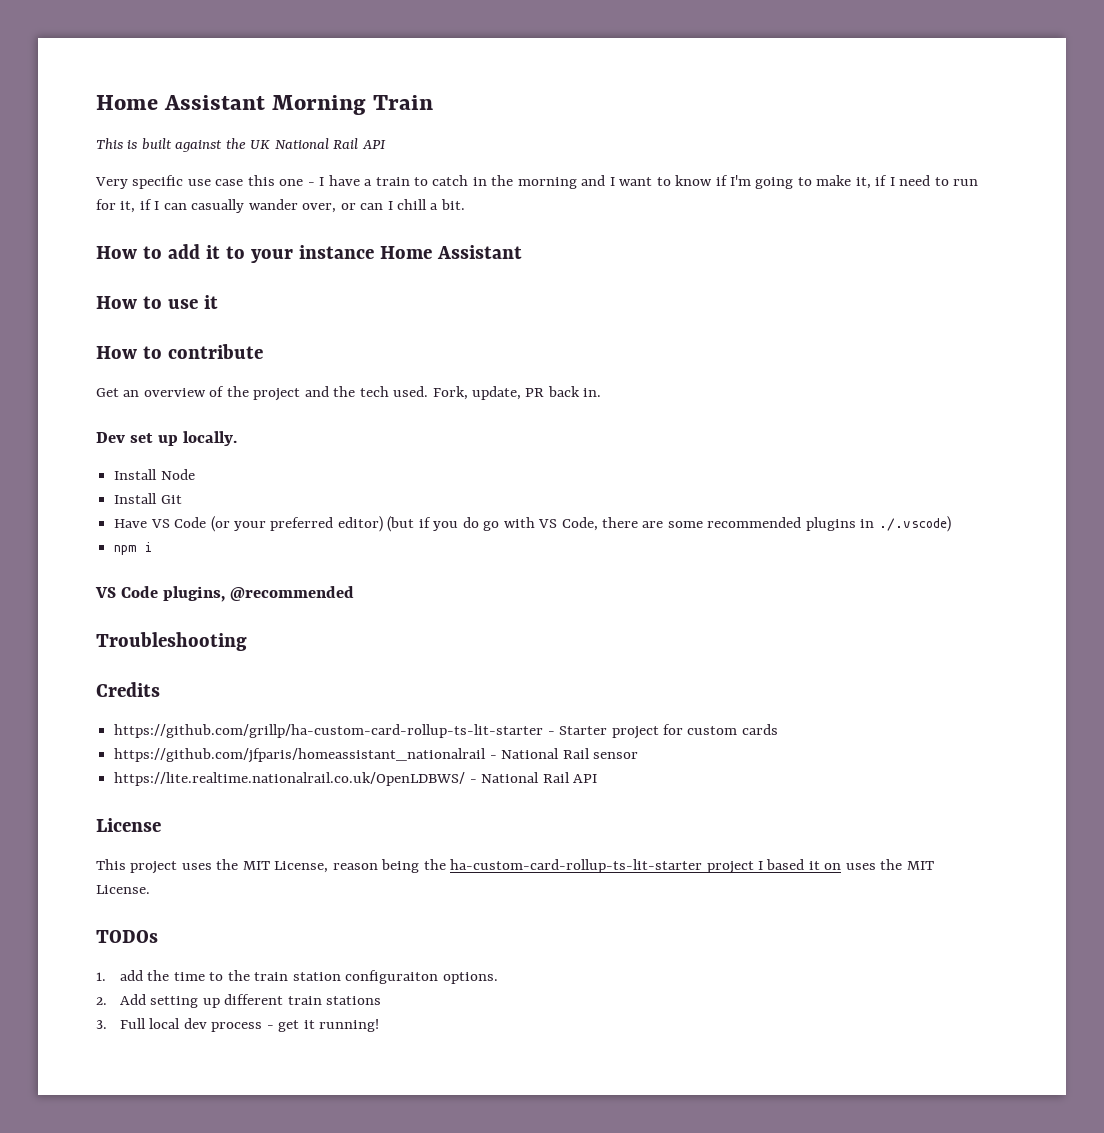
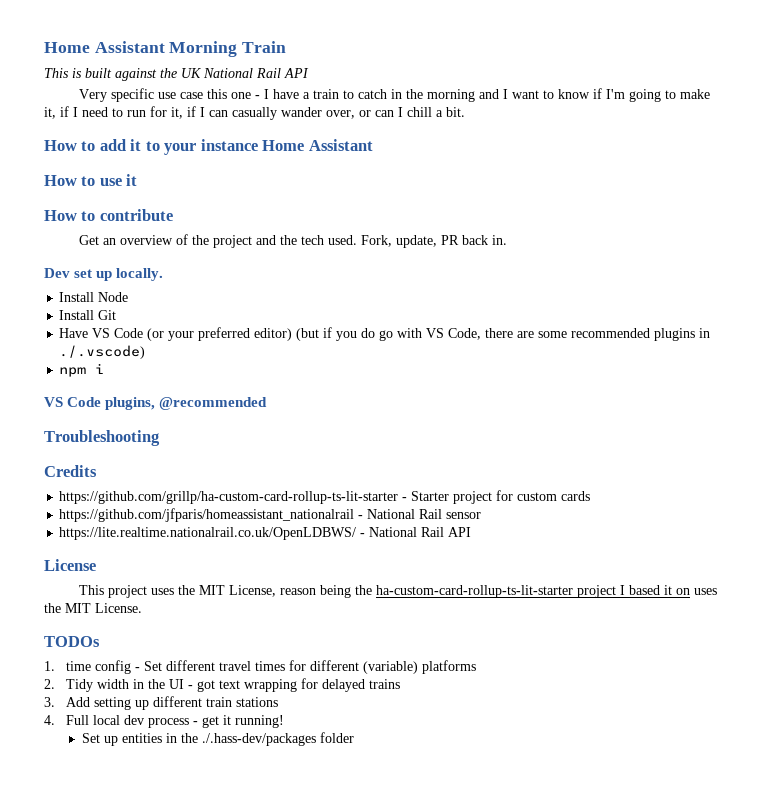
[119,970,498,984] [96,997,107,1005] add the time to the train station configuraiton options. // 2. -> [66,660,477,674] [44,678,401,692] [44,697,55,707] time config - Set different travel times for different (variable) platforms // 2. Tidy width in the UI - got text wrapping for delayed trains // 3.
[96,1020,107,1029] 3. -> [44,715,55,725] 4.
(380, 1025) none -> [81,732,354,746] // Set up entities in the ./.hass-dev/packages folder

